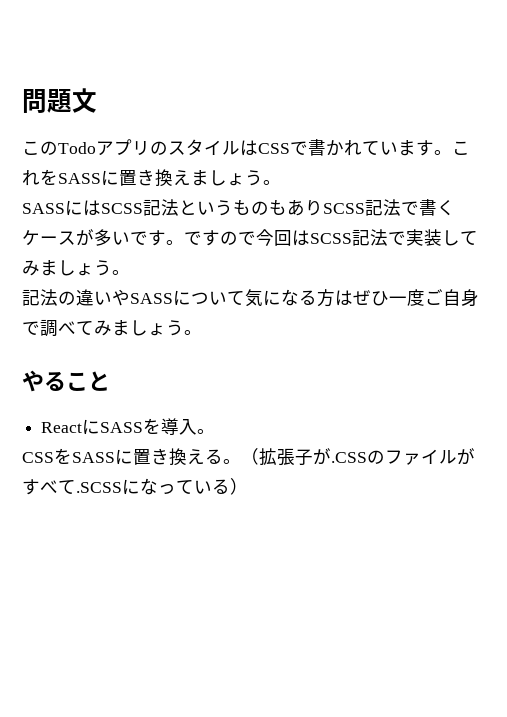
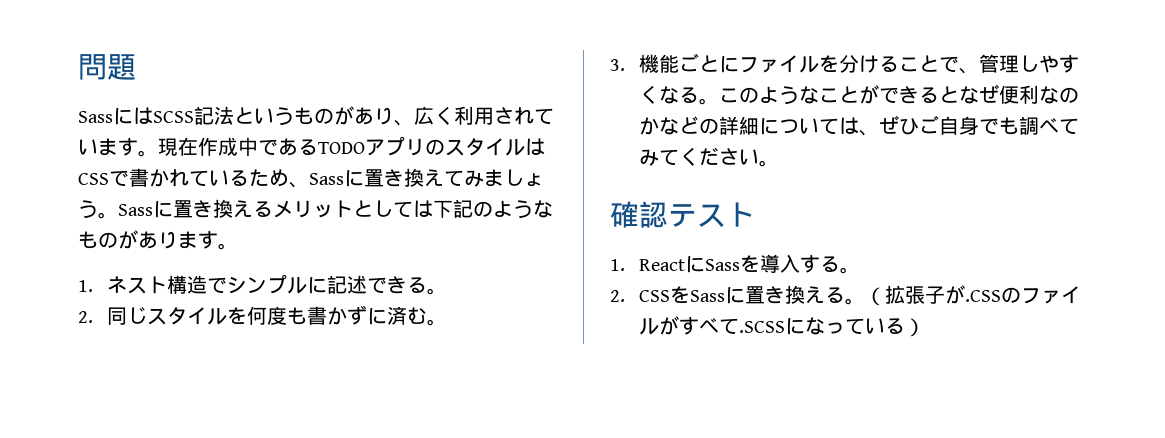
[72,88,97,113] [22,141,96,155] 文 // このTodo -> [78,106,554,126] [78,137,365,157] // SassにはSCSS記法というものがあり、広く利用されています。現在作成中であるTODO
[398,140,470,156] [22,169,281,187] [22,199,455,216] [22,229,478,246] [22,260,130,276] [22,289,425,307] ます。これをSASSに置き換えましょう。 // SASSにはSCSS記法というものもありSCSS記法で書くケースが多いです。ですので今回はSCSS記法で実装してみましょう。 // 記法の違いやSASSについて気になる方はぜひ一度 -> [229,168,544,188] [78,199,553,219] [78,230,238,250] [78,274,448,295] [78,305,448,326] [610,53,1080,74] [639,84,1080,105] [639,115,920,136] るため、Sassに置き換えてみましょう。Sassに置き換えるメリットとしては下記のようなものがあります。 // 1.ネスト構造でシンプルに記述できる。 // 2.同じスタイルを何度も書かずに済む。 // 3.機能ごとにファイルを分けることで、管理しやすくなる。このようなことができるとなぜ便利なのかなどの詳細については、ぜひ
(40, 328) none -> [999,117,1020,135] も
[112,320,202,336] [22,370,110,392] [41,418,216,435] [22,448,115,464] ましょう。 // やること // ReactにSASSを導入。 // CSSをSASS -> [659,147,780,167] [610,201,755,228] [610,254,861,274] [610,286,726,304] てください。 // 確認テスト // 1. ReactにSassを導入する。 // 2. CSSをSass

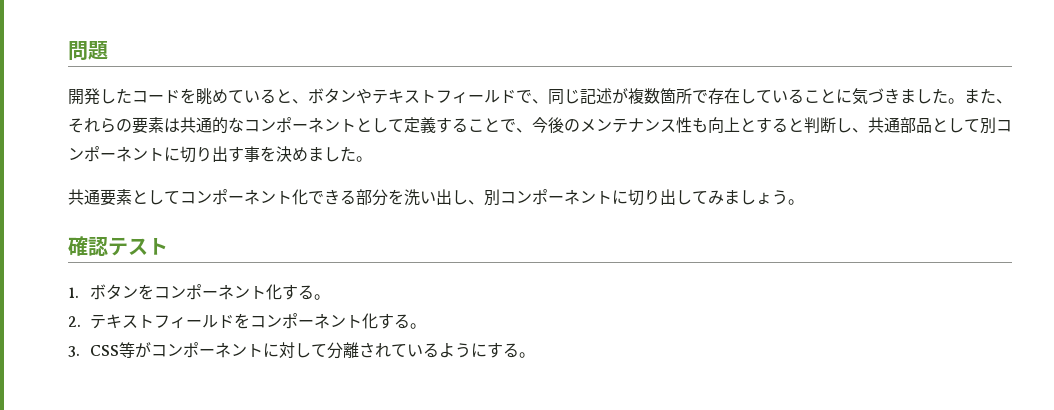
[78,106,554,126] [78,136,545,157] [78,168,544,188] [78,199,553,219] [78,230,238,250] [78,274,448,295] [78,305,448,326] [610,53,1080,74] [639,84,1080,105] [639,115,1080,136] [639,147,780,167] [610,201,755,228] [610,254,861,274] [610,285,1082,306] [639,316,926,337] SassにはSCSS記法というものがあり、広く利用されています。現在作成中であるTODOアプリのスタイルはCSSで書かれているため、Sassに置き換えてみましょう。Sassに置き換えるメリットとしては下記のようなものがあります。 // 1.ネスト構造でシンプルに記述できる。 // 2.同じスタイルを何度も書かずに済む。 // 3.機能ごとにファイルを分けることで、管理しやすくなる。このようなことができるとなぜ便利なのかなどの詳細については、ぜひご自身でも調べてみてください。 // 確認テスト // 1. ReactにSassを導入する。 // 2. CSSをSassに置き換える。（拡張子が.CSSのファイルがすべて.SCSSになっている） -> [68,88,1012,105] [68,117,1012,134] [68,146,372,163] [68,189,804,206] [68,236,168,256] [68,284,330,300] [68,313,426,329] [68,342,535,359] 開発したコードを眺めていると、ボタンやテキストフィールドで、同じ記述が複数箇所で存在していることに気づきました。また、それらの要素は共通的なコンポーネントとして定義することで、今後のメンテナンス性も向上とすると判断し、共通部品として別コンポーネントに切り出す事を決めました。 // 共通要素としてコンポーネント化できる部分を洗い出し、別コンポーネントに切り出してみましょう。 // 確認テスト // 1.ボタンをコンポーネント化する。 // 2.テキストフィールドをコンポーネント化する。 // 3. CSS等がコンポーネントに対して分離されているようにする。

